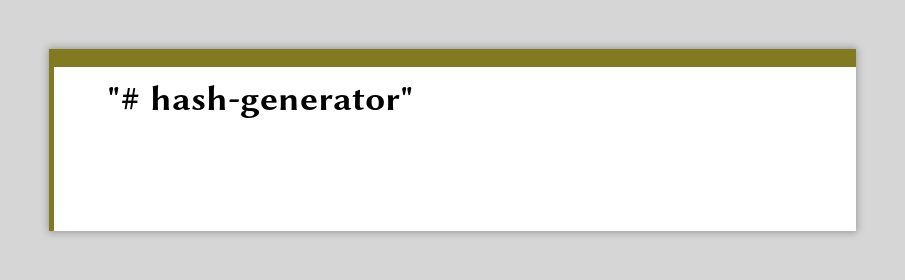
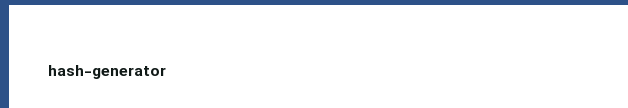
[107,85,414,118] "# hash-generator" -> [48,65,166,79] hash-generator

